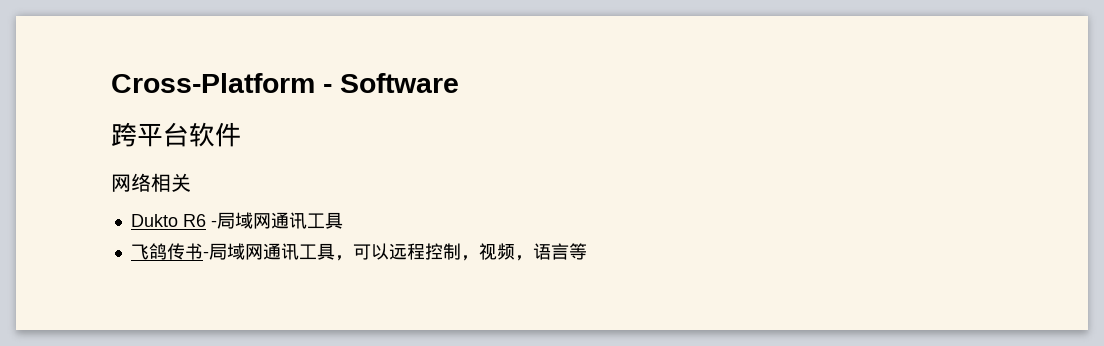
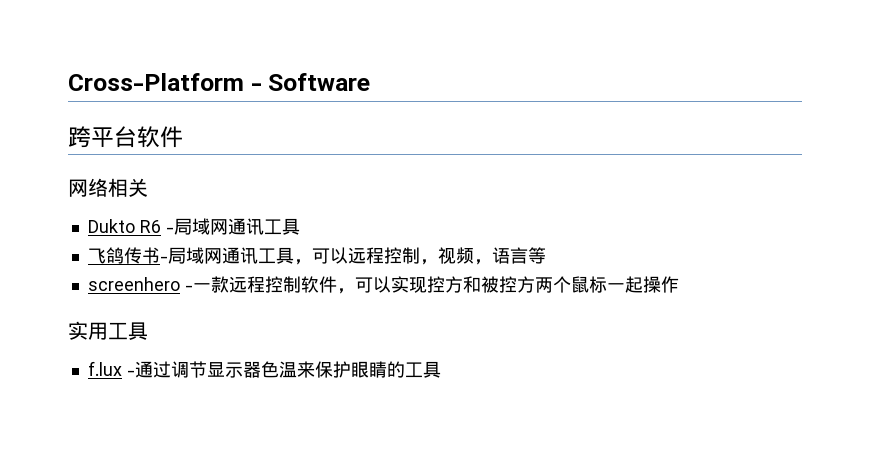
(587, 251) none -> [87,276,679,294] [68,321,148,340] [87,361,441,378] // screenhero -一款远程控制软件，可以实现控方和被控方两个鼠标一起操作 // 实用工具 // f.lux -通过调节显示器色温来保护眼睛的工具

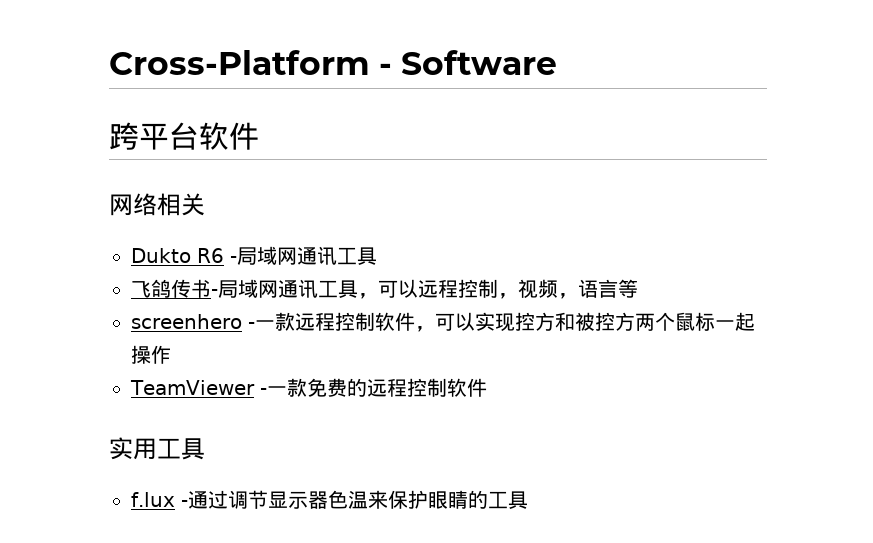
(679, 284) none -> [130,378,487,397] // TeamViewer -一款免费的远程控制软件

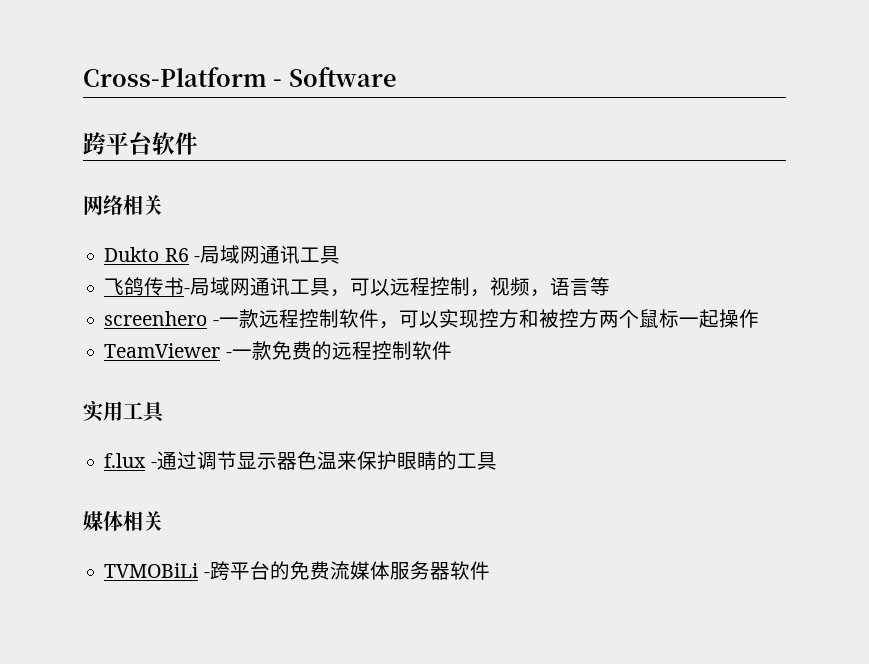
(528, 500) none -> [83,511,163,531] [104,561,490,581] // 媒体相关 // TVMOBiLi -跨平台的免费流媒体服务器软件

